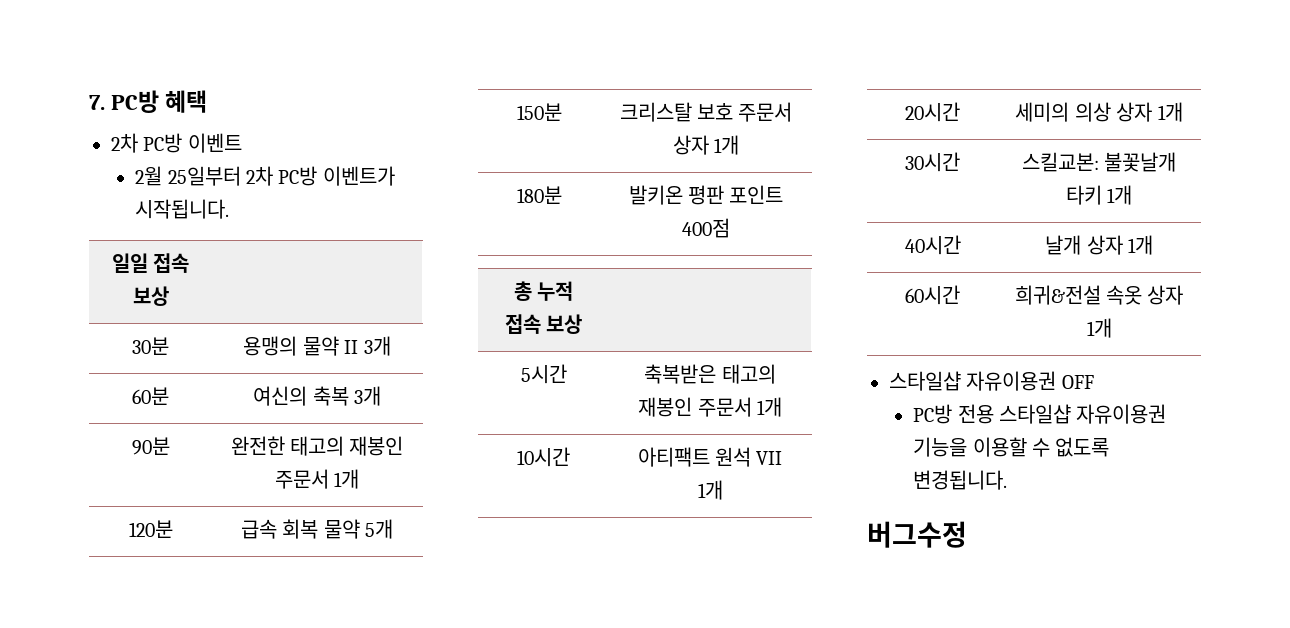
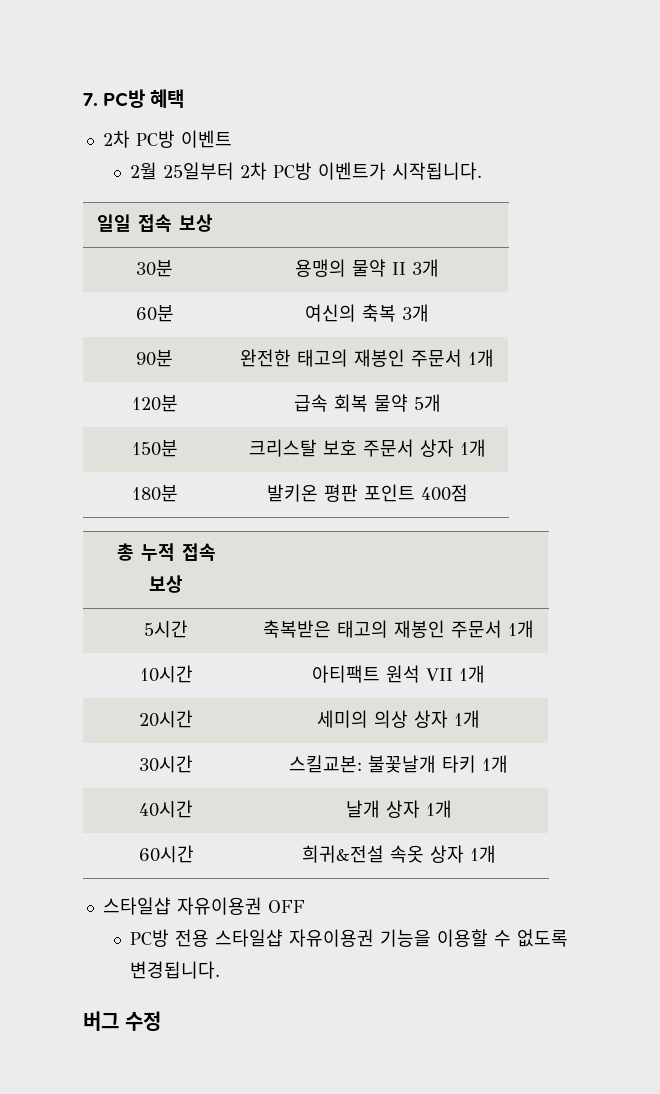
[867,521,967,548] 버그수정 -> [83,1011,161,1031] 버그 수정

